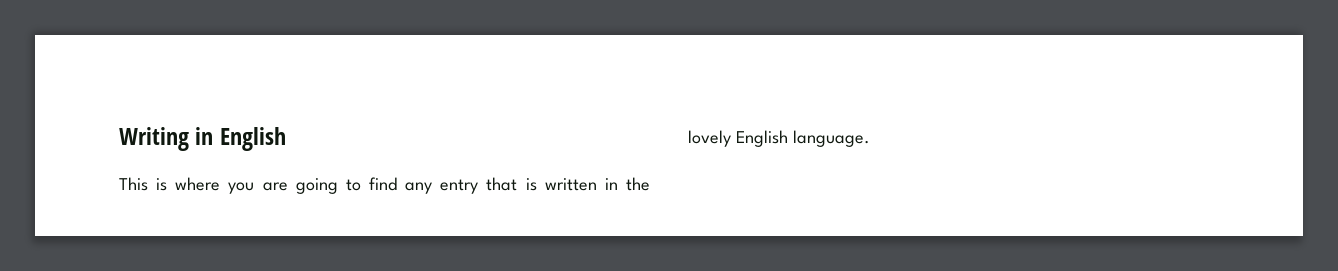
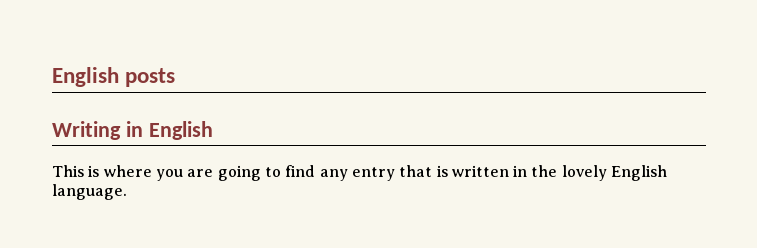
(119, 139) none -> [52,67,176,87] English posts //

